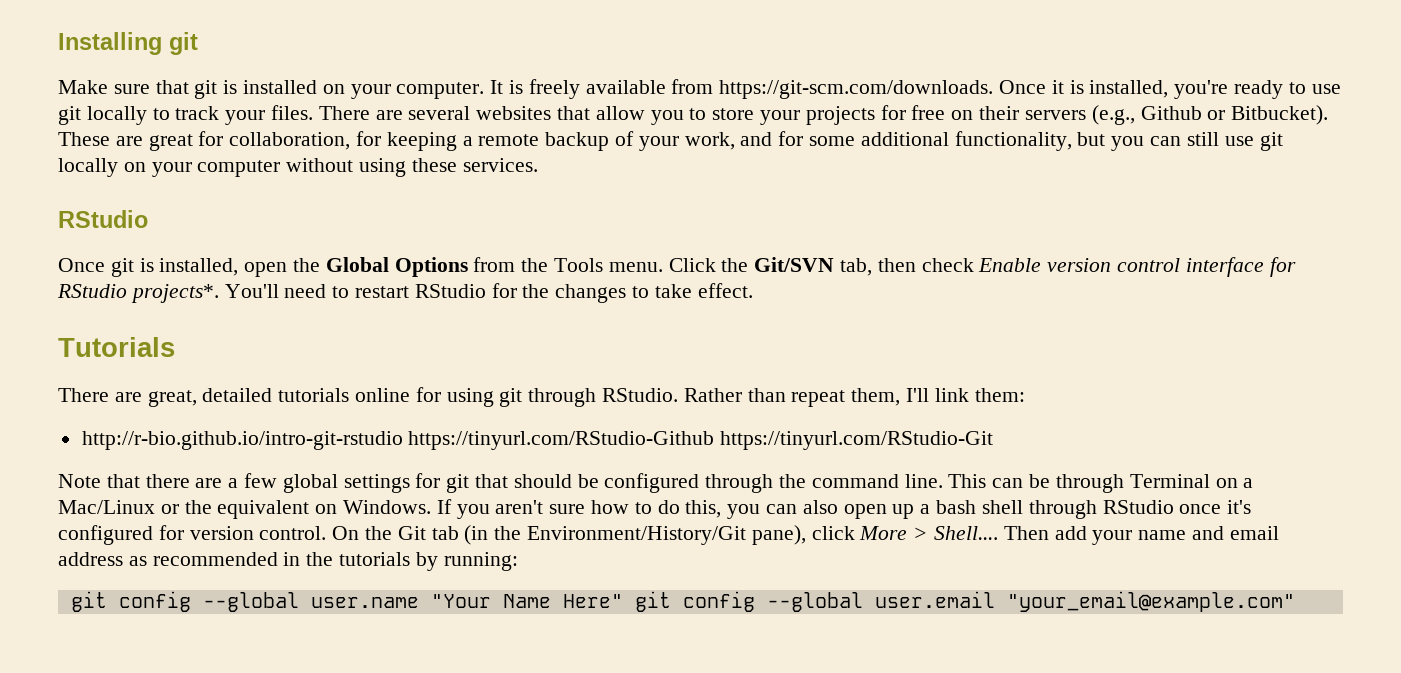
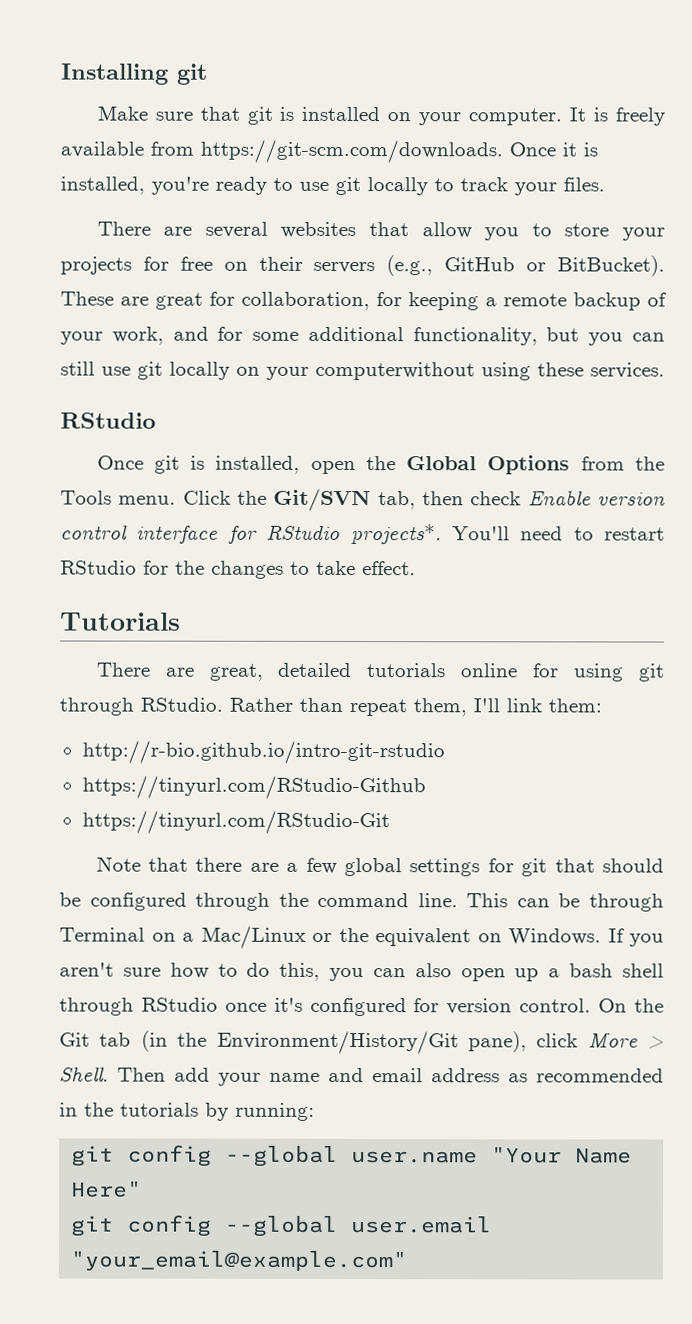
(314, 112) none -> (605, 184) //
[1140,105,1329,125] Github or Bitbucket). -> [444,255,666,277] GitHub or BitBucket).
[197,158,354,177] computer without -> [315,361,475,381] computerwithout
(403, 440) none -> (445, 752) //
(715, 440) none -> (426, 787) //
[934,526,999,540] Shell.... -> [59,1066,109,1082] Shell.
(623, 601) none -> (143, 1189) //

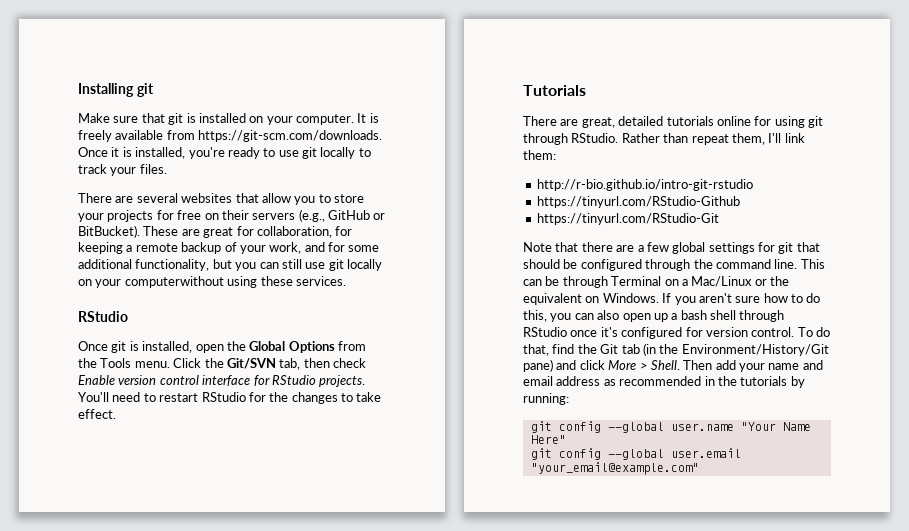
[350,524,442,545] projects*. -> [319,375,366,387] projects.
[598,998,628,1013] On -> [797,327,830,337] [523,344,575,356] To do that, find
[467,1031,527,1053] pane), -> [523,359,577,372] pane) and

